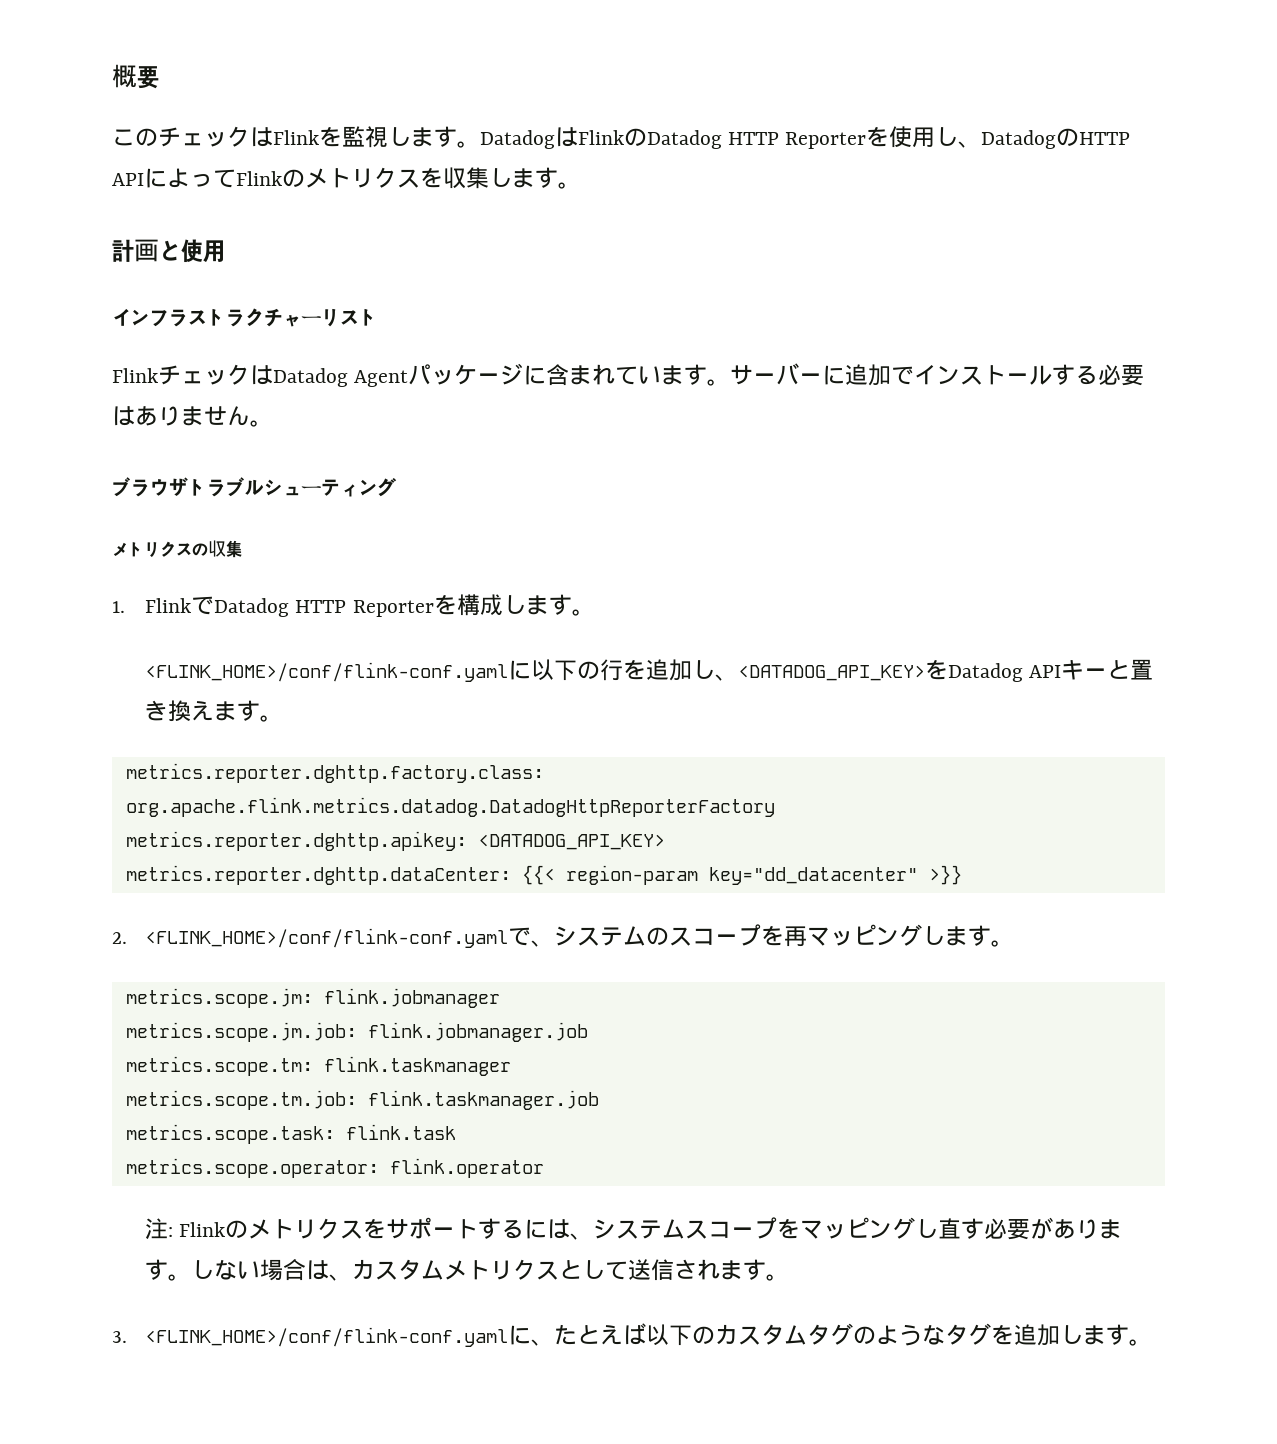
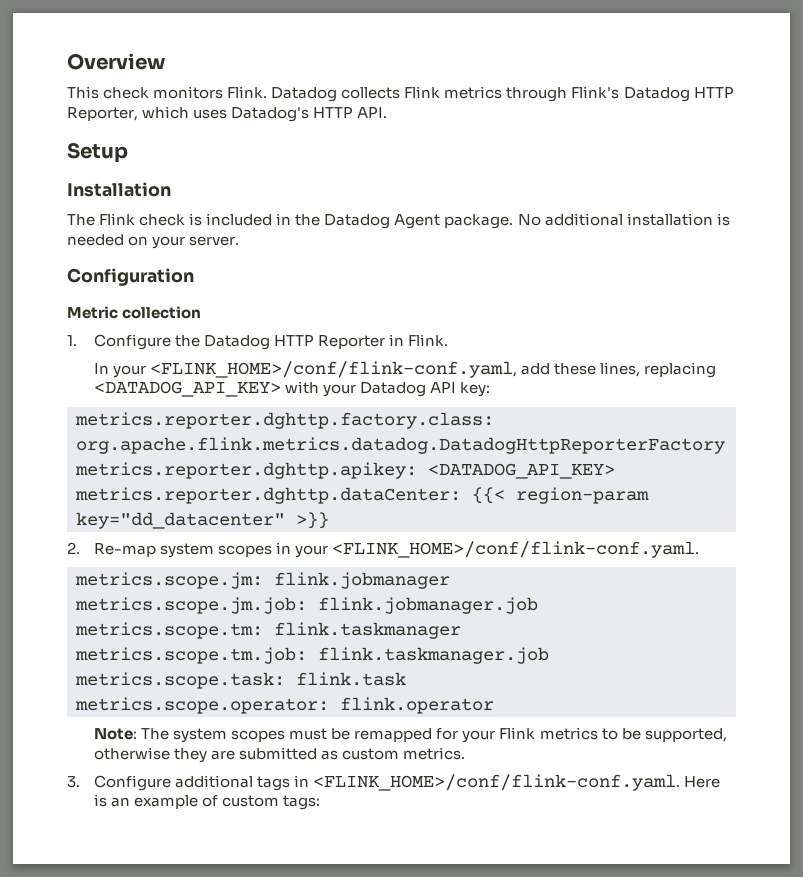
[112,64,159,89] [112,126,1131,149] [112,167,581,189] [112,239,225,263] [112,308,378,327] [112,363,1145,387] [112,406,273,427] [112,477,397,497] [112,540,242,558] [112,594,595,617] [145,659,1154,682] [145,700,284,722] 概要 // このチェックはFlinkを監視します。DatadogはFlinkのDatadog HTTP Reporterを使用し、DatadogのHTTP APIによってFlinkのメトリクスを収集します。 // 計画と使用 // インフラストラクチャーリスト // FlinkチェックはDatadog Agentパッケージに含まれています。サーバーに追加でインストールする必要はありません。 // ブラウザトラブルシューティング // メトリクスの収集 // 1. FlinkでDatadog HTTP Reporterを構成します。 // <FLINK_HOME>/conf/flink-conf.yamlに以下の行を追加し、<DATADOG_API_KEY>をDatadog APIキーと置き換えます。 -> [67,53,165,70] [67,86,734,102] [67,106,388,122] [67,142,128,163] [67,182,171,197] [67,213,730,229] [67,234,240,249] [67,268,194,286] [67,306,202,319] [67,334,449,350] [94,361,717,378] [94,381,491,397] Overview // This check monitors Flink. Datadog collects Flink metrics through Flink's Datadog HTTP Reporter, which uses Datadog's HTTP API. // Setup // Installation // The Flink check is included in the Datadog Agent package. No additional installation is needed on your server. // Configuration // Metric collection // 1. Configure the Datadog HTTP Reporter in Flink. // In your <FLINK_HOME>/conf/flink-conf.yaml, add these lines, replacing <DATADOG_API_KEY> with your Datadog API key:
[145,924,1015,948] <FLINK_HOME>/conf/flink-conf.yamlで、システムのスコープを再マッピングします。 -> [94,541,700,558] Re-map system scopes in your <FLINK_HOME>/conf/flink-conf.yaml.
[145,1217,1123,1240] [145,1259,790,1281] [112,1323,1153,1347] 注: Flinkのメトリクスをサポートするには、システムスコープをマッピングし直す必要があります。しない場合は、カスタムメトリクスとして送信されます。 // 3. <FLINK_HOME>/conf/flink-conf.yamlに、たとえば以下のカスタムタグのようなタグを追加します。 -> [94,727,727,743] [94,747,466,763] [67,774,721,791] [94,794,321,810] Note: The system scopes must be remapped for your Flink metrics to be supported, otherwise they are submitted as custom metrics. // 3. Configure additional tags in <FLINK_HOME>/conf/flink-conf.yaml. Here is an example of custom tags:

